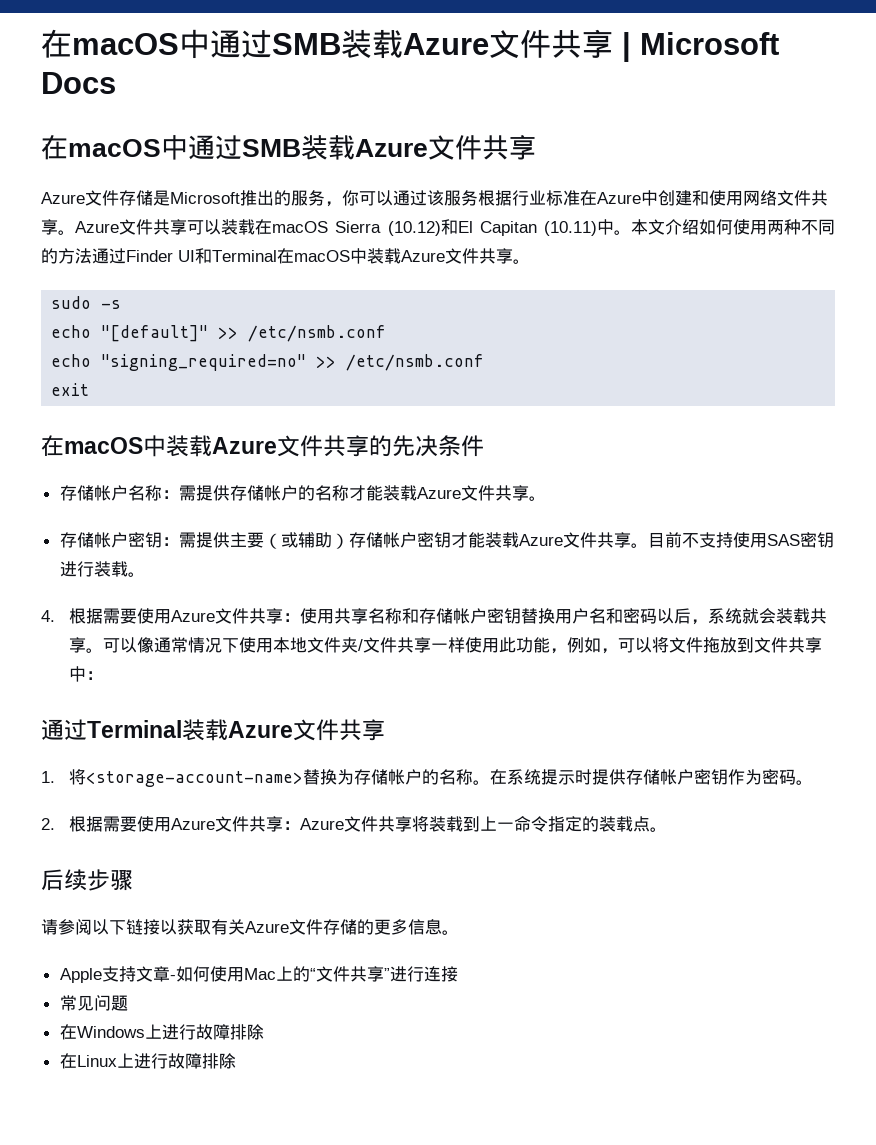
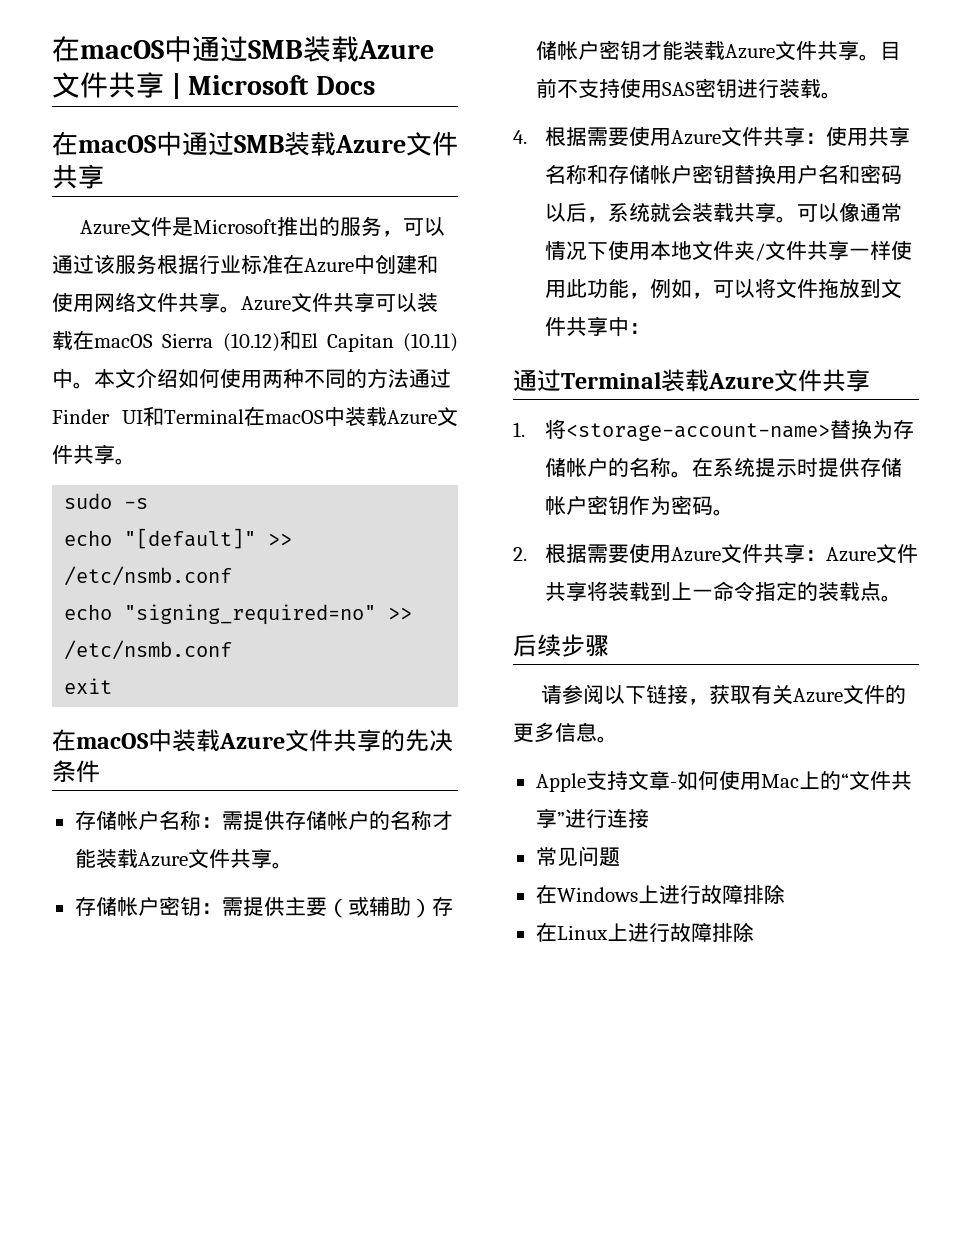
[119,190,153,206] 存储 -> (172, 226) none
[342,190,359,206] 你 -> (403, 233) none
[160,919,177,935] 以 -> [687,698,709,705] ，
[323,919,357,935] 存储 -> (885, 694) none

